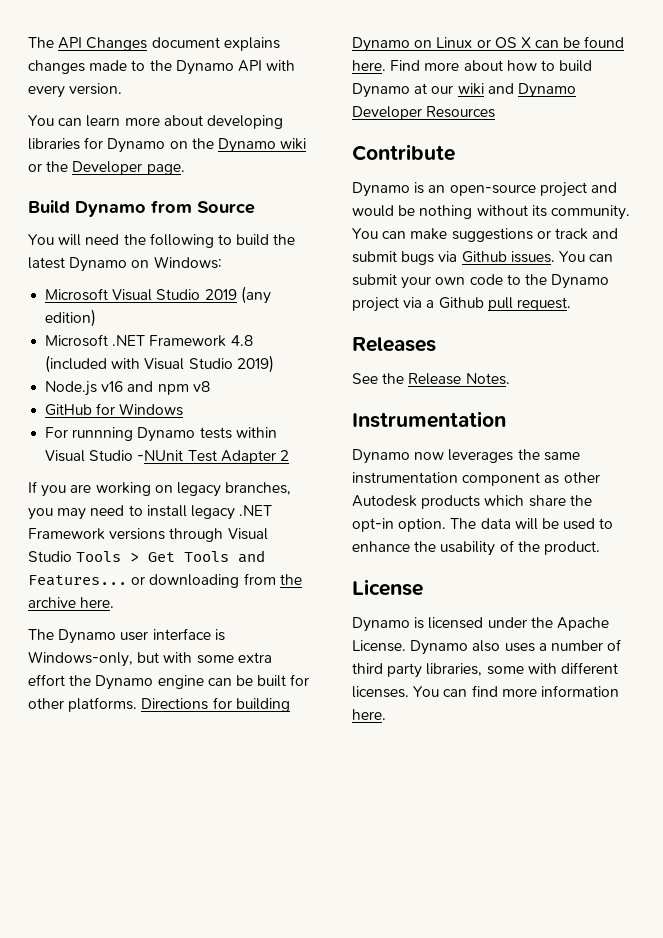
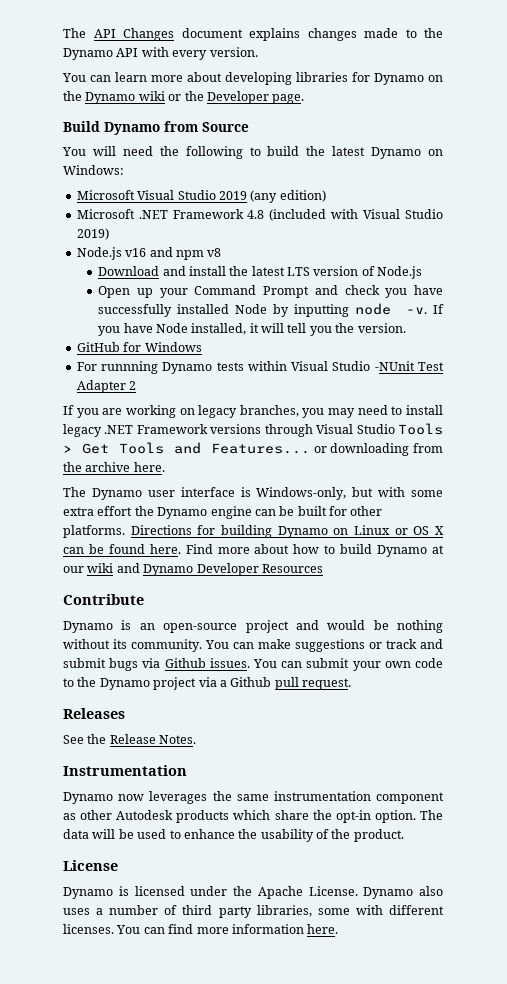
(210, 386) none -> [98,266,423,279] [98,285,443,298] [98,303,445,317] [98,323,406,336] // Download and install the latest LTS version of Node.js // Open up your Command Prompt and check you have successfully installed Node by inputting node -v. If you have Node installed, it will tell you the version.

